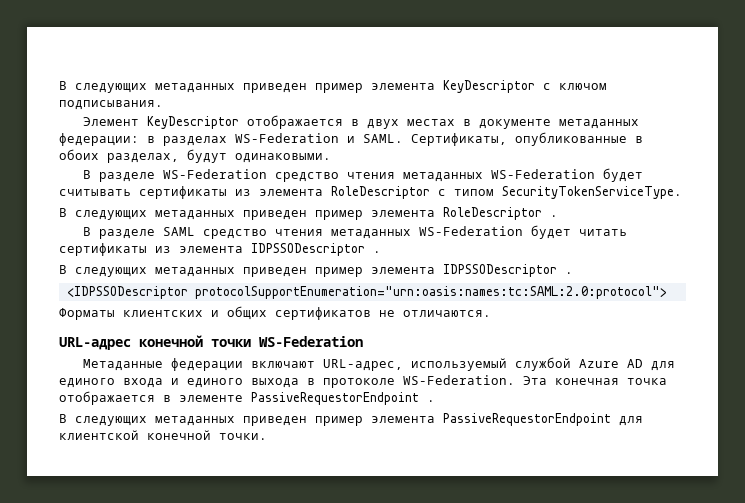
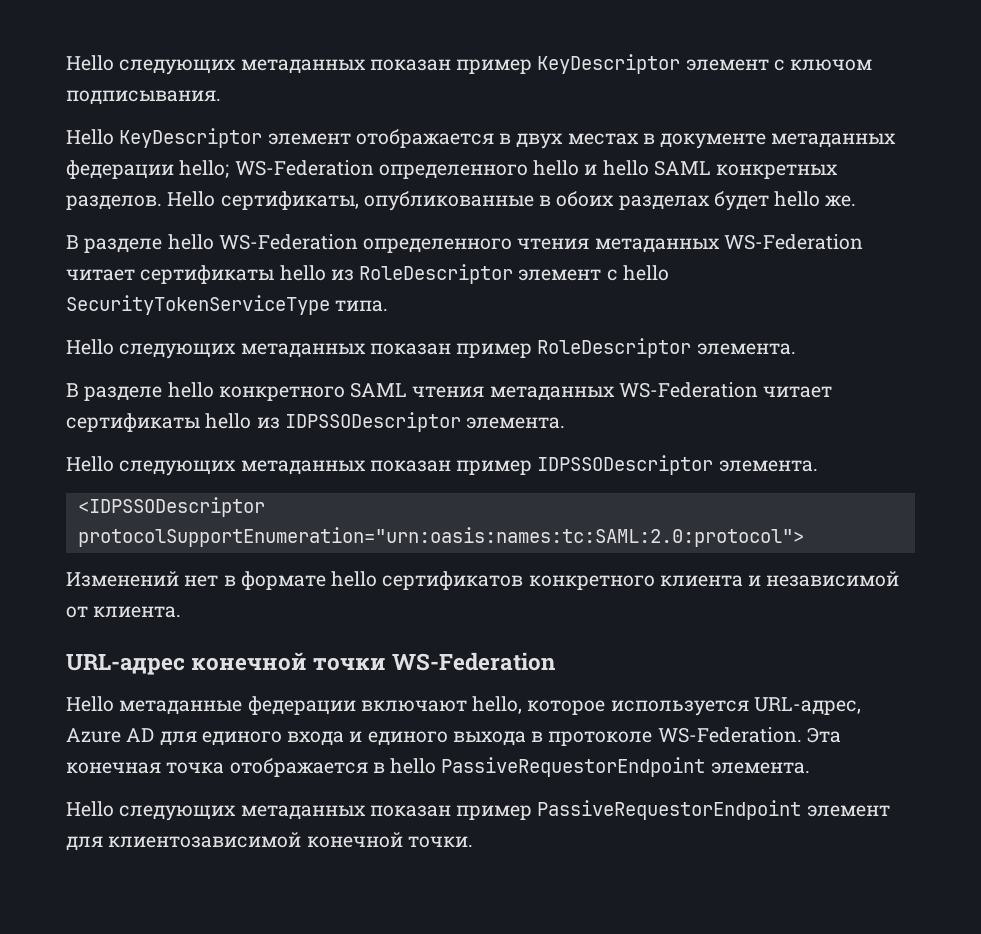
[59,80,535,93] В следующих метаданных приведен пример элемента KeyDescriptor -> [66,54,769,75] Hello следующих метаданных показан пример KeyDescriptor элемент
[82,116,239,129] Элемент KeyDescriptor -> [66,128,351,148] Hello KeyDescriptor элемент
[59,132,643,146] [59,149,331,163] [82,168,643,182] [59,186,682,199] [59,207,558,220] [82,225,627,239] [59,243,381,256] [59,264,573,277] [66,286,667,299] [59,306,491,320] [59,335,363,350] [82,357,571,371] федерации: в разделах WS-Federation и SAML. Сертификаты, опубликованные в обоих разделах, будут одинаковыми. // В разделе WS-Federation средство чтения метаданных WS-Federation будет считывать сертификаты из элемента RoleDescriptor с типом SecurityTokenServiceType. // В следующих метаданных приведен пример элемента RoleDescriptor . // В разделе SAML средство чтения метаданных WS-Federation будет читать сертификаты из элемента IDPSSODescriptor . // В следующих метаданных приведен пример элемента IDPSSODescriptor . // <IDPSSODescriptor protocolSupportEnumeration="urn:oasis:names:tc:SAML:2.0:protocol"> // Форматы клиентских и общих сертификатов не отличаются. // URL-адрес конечной точки WS-Federation // Метаданные федерации включают URL-адрес, используемый службой -> [66,160,839,179] [66,191,857,211] [66,234,863,253] [66,264,669,284] [66,295,389,315] [66,338,796,359] [66,382,833,401] [66,412,566,432] [66,455,818,476] [77,497,265,517] [77,527,804,547] [66,571,900,590] [66,606,182,618] [66,652,556,675] [66,696,861,716] федерации hello; WS-Federation определенного hello и hello SAML конкретных разделов. Hello сертификаты, опубликованные в обоих разделах будет hello же. // В разделе hello WS-Federation определенного чтения метаданных WS-Federation читает сертификаты hello из RoleDescriptor элемент с hello SecurityTokenServiceType типа. // Hello следующих метаданных показан пример RoleDescriptor элемента. // В разделе hello конкретного SAML чтения метаданных WS-Federation читает сертификаты hello из IDPSSODescriptor элемента. // Hello следующих метаданных показан пример IDPSSODescriptor элемента. // <IDPSSODescriptor protocolSupportEnumeration="urn:oasis:names:tc:SAML:2.0:protocol"> // Изменений нет в формате hello сертификатов конкретного клиента и независимой от клиента. // URL-адрес конечной точки WS-Federation // Hello метаданные федерации включают hello, которое используется URL-адрес,
[179,392,435,405] [59,413,643,426] [59,430,139,440] элементе PassiveRequestorEndpoint . // В следующих метаданных приведен пример элемента PassiveRequestorEndpoint для клиентской -> [390,757,810,777] [66,800,890,821] [66,832,302,851] hello PassiveRequestorEndpoint элемента. // Hello следующих метаданных показан пример PassiveRequestorEndpoint элемент для клиентозависимой

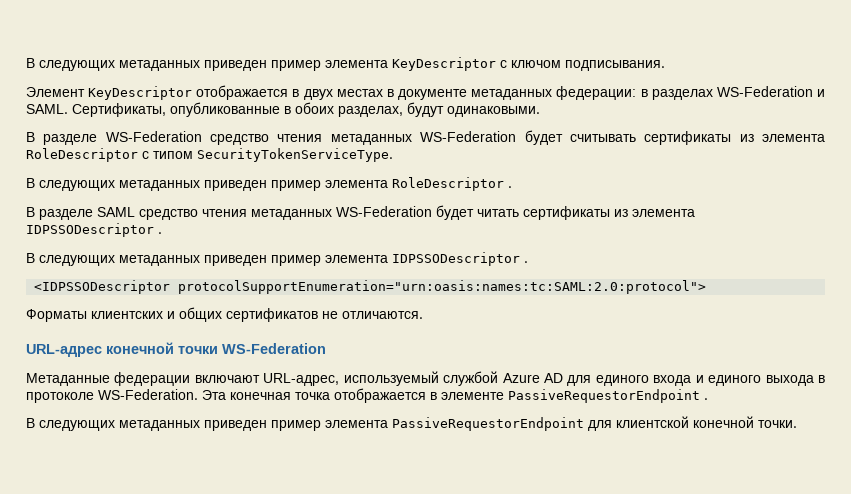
[66,54,769,75] Hello следующих метаданных показан пример KeyDescriptor элемент -> [26,57,496,71] В следующих метаданных приведен пример элемента KeyDescriptor
[66,128,351,148] Hello KeyDescriptor элемент -> [26,86,193,100] Элемент KeyDescriptor
[66,160,839,179] [66,191,857,211] [66,234,863,253] [66,264,669,284] [66,295,389,315] [66,338,796,359] [66,382,833,401] [66,412,566,432] [66,455,818,476] [77,497,265,517] [77,527,804,547] [66,571,900,590] [66,606,182,618] [66,652,556,675] [66,696,861,716] федерации hello; WS-Federation определенного hello и hello SAML конкретных разделов. Hello сертификаты, опубликованные в обоих разделах будет hello же. // В разделе hello WS-Federation определенного чтения метаданных WS-Federation читает сертификаты hello из RoleDescriptor элемент с hello SecurityTokenServiceType типа. // Hello следующих метаданных показан пример RoleDescriptor элемента. // В разделе hello конкретного SAML чтения метаданных WS-Federation читает сертификаты hello из IDPSSODescriptor элемента. // Hello следующих метаданных показан пример IDPSSODescriptor элемента. // <IDPSSODescriptor protocolSupportEnumeration="urn:oasis:names:tc:SAML:2.0:protocol"> // Изменений нет в формате hello сертификатов конкретного клиента и независимой от клиента. // URL-адрес конечной точки WS-Federation // Hello метаданные федерации включают hello, которое используется URL-адрес, -> [556,86,825,100] [26,102,540,117] [26,130,826,145] [26,148,393,162] [26,177,512,191] [26,205,695,220] [26,223,162,237] [26,252,528,266] [34,280,707,294] [26,307,423,322] [26,342,326,357] [26,371,499,386] федерации: в разделах WS-Federation и SAML. Сертификаты, опубликованные в обоих разделах, будут одинаковыми. // В разделе WS-Federation средство чтения метаданных WS-Federation будет считывать сертификаты из элемента RoleDescriptor с типом SecurityTokenServiceType. // В следующих метаданных приведен пример элемента RoleDescriptor . // В разделе SAML средство чтения метаданных WS-Federation будет читать сертификаты из элемента IDPSSODescriptor . // В следующих метаданных приведен пример элемента IDPSSODescriptor . // <IDPSSODescriptor protocolSupportEnumeration="urn:oasis:names:tc:SAML:2.0:protocol"> // Форматы клиентских и общих сертификатов не отличаются. // URL-адрес конечной точки WS-Federation // Метаданные федерации включают URL-адрес, используемый службой
[390,757,810,777] [66,800,890,821] [66,832,302,851] hello PassiveRequestorEndpoint элемента. // Hello следующих метаданных показан пример PassiveRequestorEndpoint элемент для клиентозависимой -> [441,389,708,403] [26,416,689,431] элементе PassiveRequestorEndpoint . // В следующих метаданных приведен пример элемента PassiveRequestorEndpoint для клиентской

